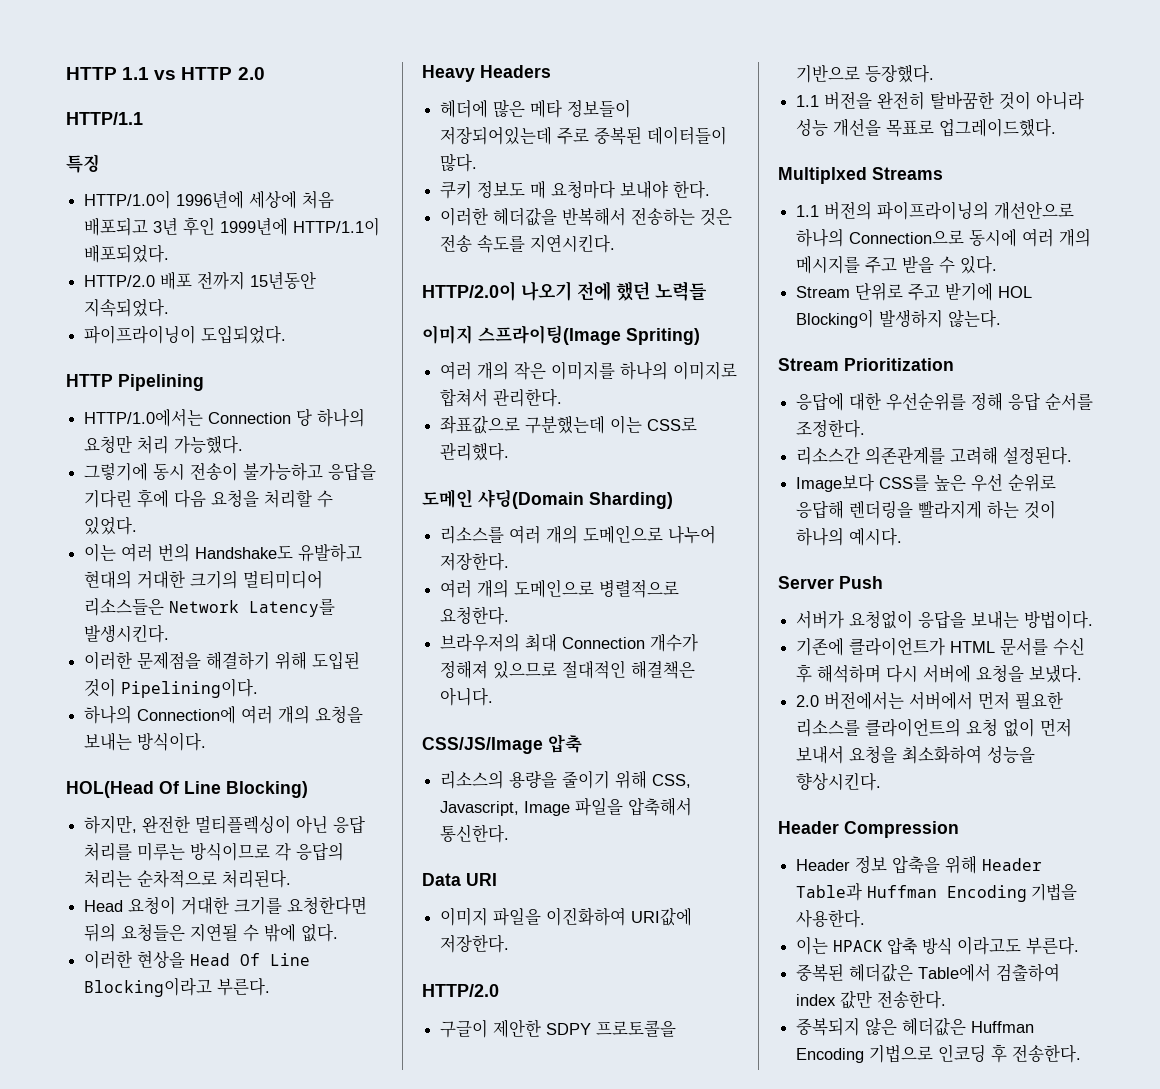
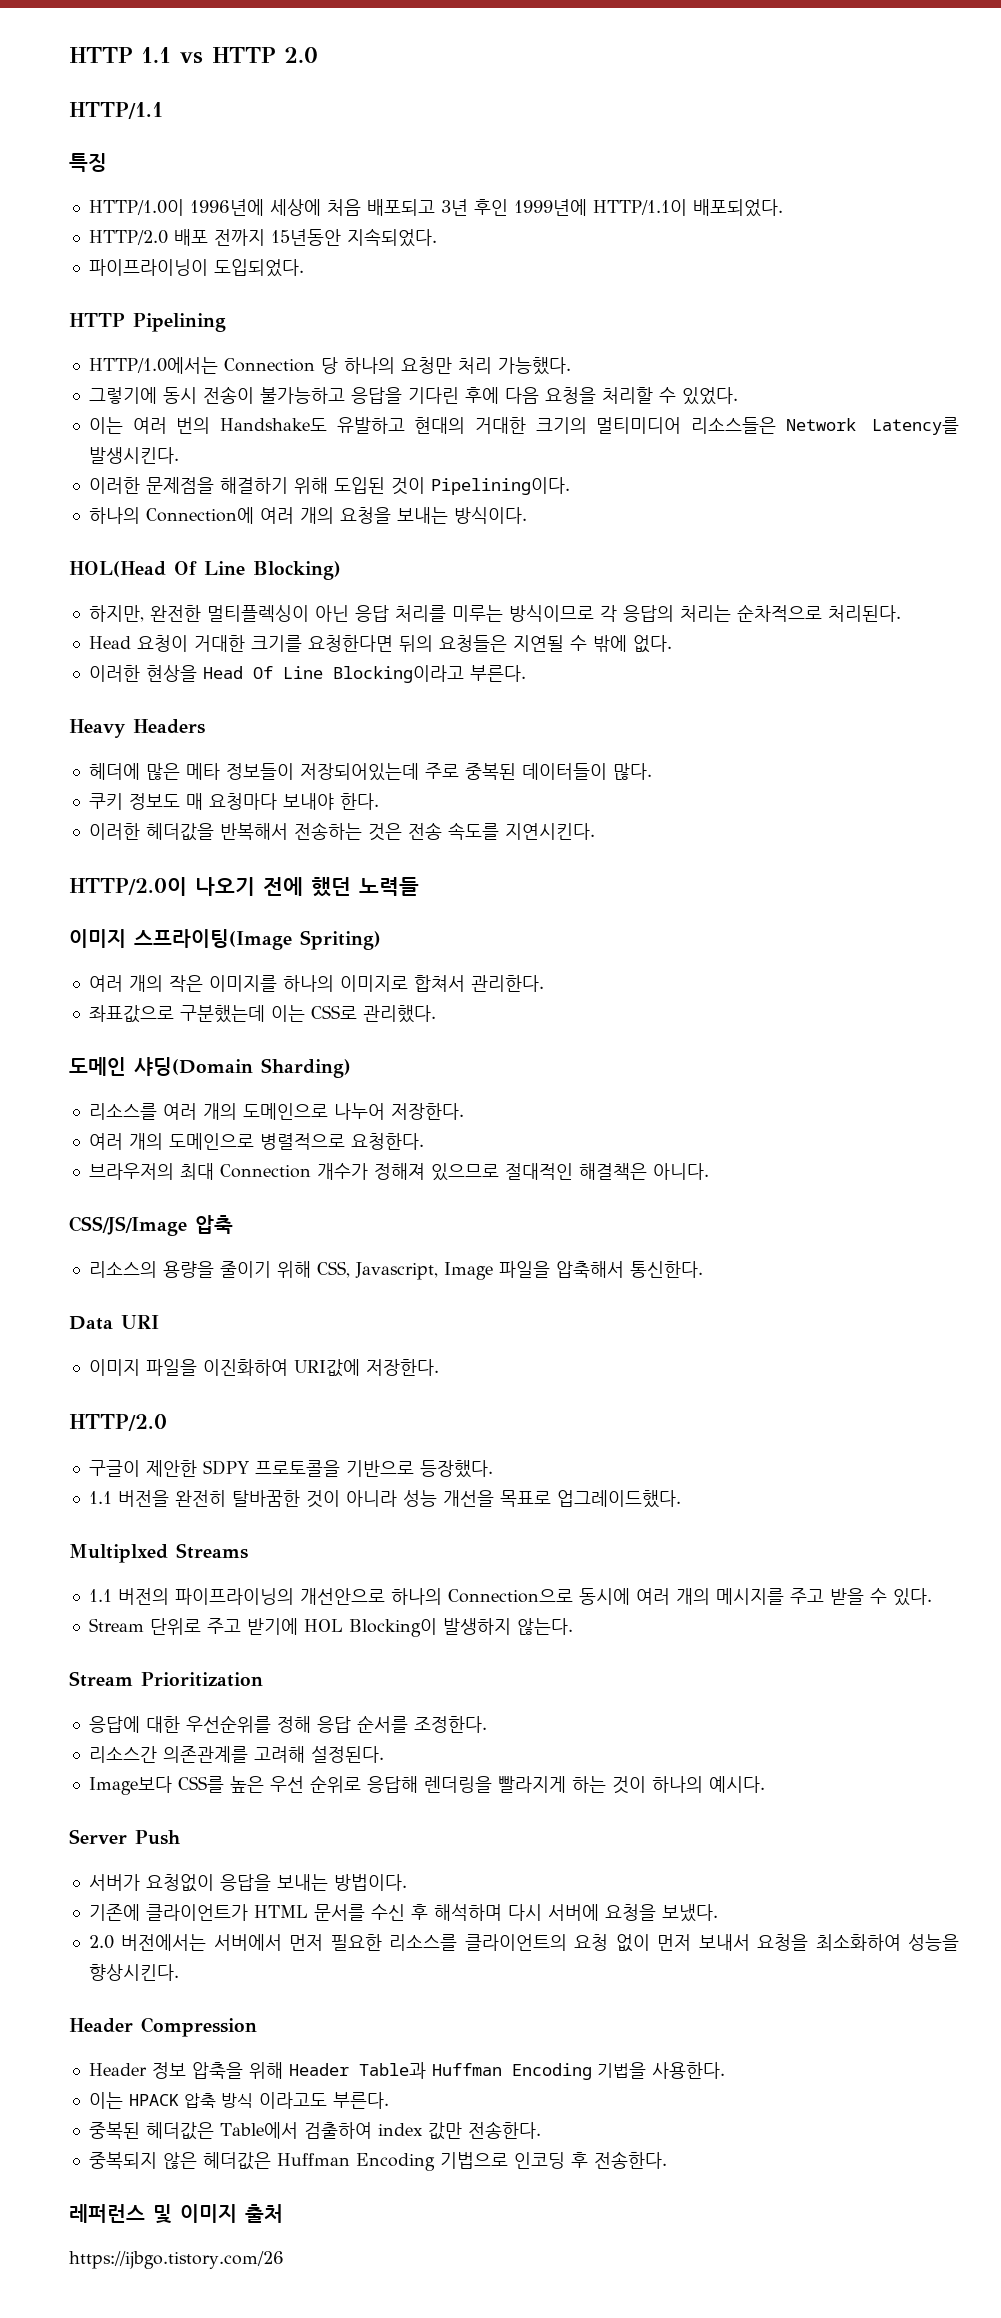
(1082, 1053) none -> [69,2204,283,2224] [69,2251,284,2269] // 레퍼런스 및 이미지 출처 // https://ijbgo.tistory.com/26

